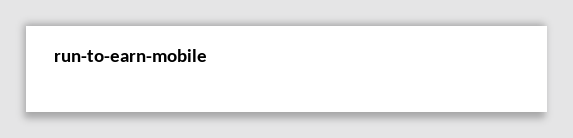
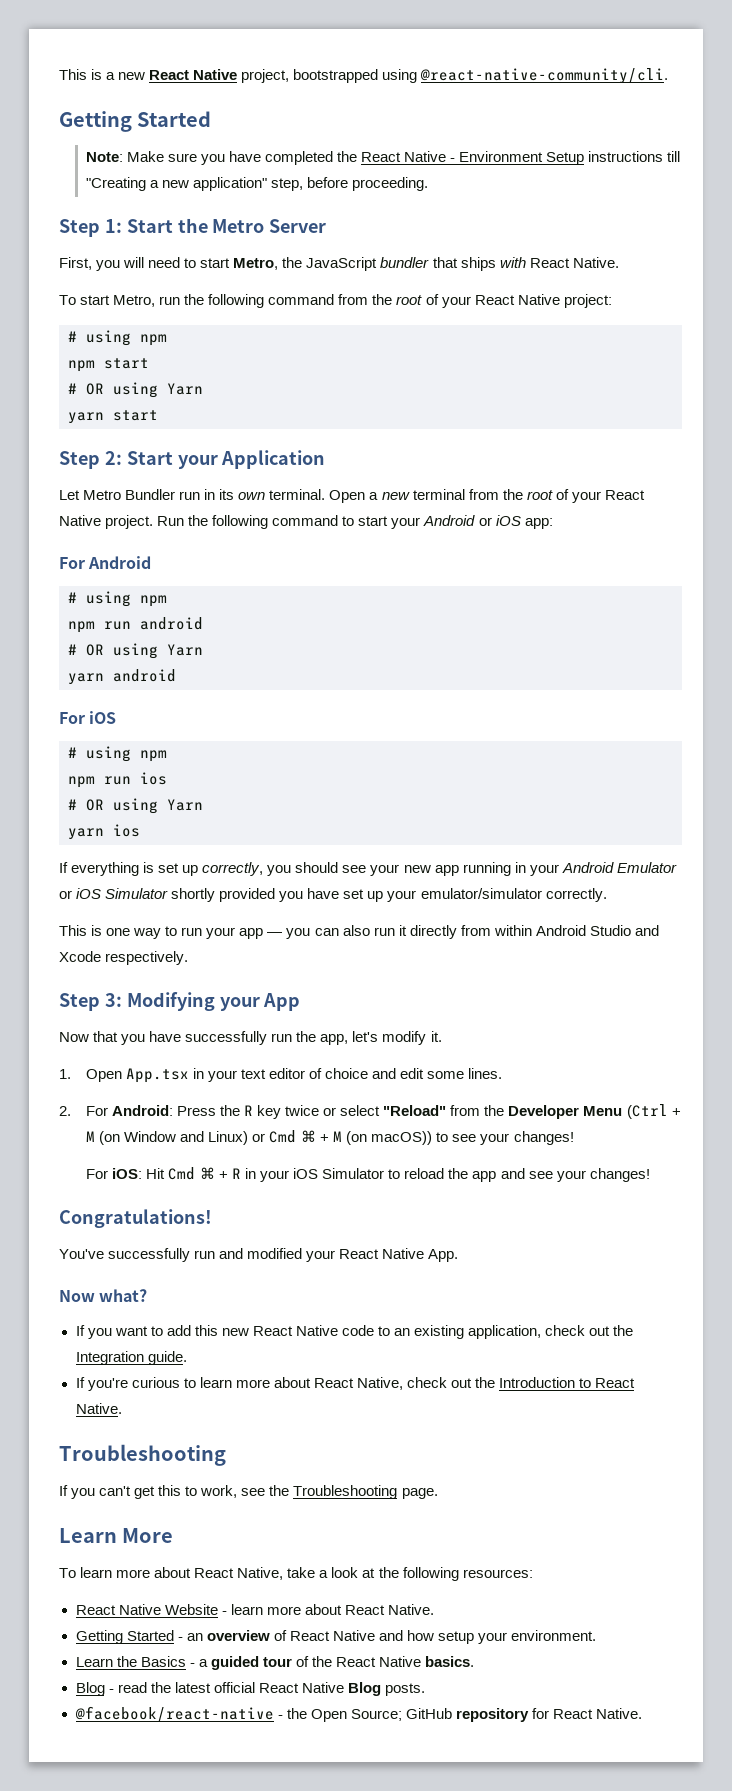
[54,49,207,62] run-to-earn-mobile -> [59,68,669,84] [59,111,212,132] [85,151,681,165] [85,177,429,191] [59,218,327,237] [59,257,619,271] [59,294,612,308] [68,330,167,346] [68,358,149,372] [68,382,203,398] [68,410,158,424] [59,450,326,469] [59,489,645,503] [59,515,553,529] [59,556,152,569] [68,591,167,607] [68,617,203,633] [68,643,203,659] [68,669,176,685] [59,711,117,724] [68,746,167,762] [68,772,167,788] [68,798,203,814] [68,824,140,840] [59,862,677,876] [59,888,607,902] [59,925,659,939] [59,951,189,965] [59,992,301,1011] [59,1031,442,1045] [59,1068,503,1083] [59,1104,681,1119] [85,1130,574,1145] [85,1167,650,1182] [59,1209,212,1228] [59,1248,459,1262] [59,1289,148,1302] [75,1325,634,1339] [75,1351,187,1365] [75,1377,636,1391] [75,1403,122,1414] [59,1444,226,1466] [59,1485,438,1499] [59,1528,174,1543] [59,1567,533,1581] [75,1604,434,1615] [75,1630,597,1644] [75,1656,475,1670] [75,1682,425,1696] [74,1706,642,1722] This is a new React Native project, bootstrapped using @react-native-community/cli. // Getting Started // Note: Make sure you have completed the React Native - Environment Setup instructions till "Creating a new application" step, before proceeding. // Step 1: Start the Metro Server // First, you will need to start Metro, the JavaScript bundler that ships with React Native. // To start Metro, run the following command from the root of your React Native project: // # using npm // npm start // # OR using Yarn // yarn start // Step 2: Start your Application // Let Metro Bundler run in its own terminal. Open a new terminal from the root of your React Native project. Run the following command to start your Android or iOS app: // For Android // # using npm // npm run android // # OR using Yarn // yarn android // For iOS // # using npm // npm run ios // # OR using Yarn // yarn ios // If everything is set up correctly, you should see your new app running in your Android Emulator or iOS Simulator shortly provided you have set up your emulator/simulator correctly. // This is one way to run your app — you can also run it directly from within Android Studio and Xcode respectively. // Step 3: Modifying your App // Now that you have successfully run the app, let's modify it. // 1. Open App.tsx in your text editor of choice and edit some lines. // 2. For Android: Press the R key twice or select "Reload" from the Developer Menu (Ctrl + M (on Window and Linux) or Cmd ⌘ + M (on macOS)) to see your changes! // For iOS: Hit Cmd ⌘ + R in your iOS Simulator to reload the app and see your changes! // Congratulations! // You've successfully run and modified your React Native App. // Now what? // If you want to add this new React Native code to an existing application, check out the Integration guide. // If you're curious to learn more about React Native, check out the Introduction to React Native. // Troubleshooting // If you can't get this to work, see the Troubleshooting page. // Learn More // To learn more about React Native, take a look at the following resources: // React Native Website - learn more about React Native. // Getting Started - an overview of React Native and how setup your environment. // Learn the Basics - a guided tour of the React Native basics. // Blog - read the latest official React Native Blog posts. // @facebook/react-native - the Open Source; GitHub repository for React Native.

